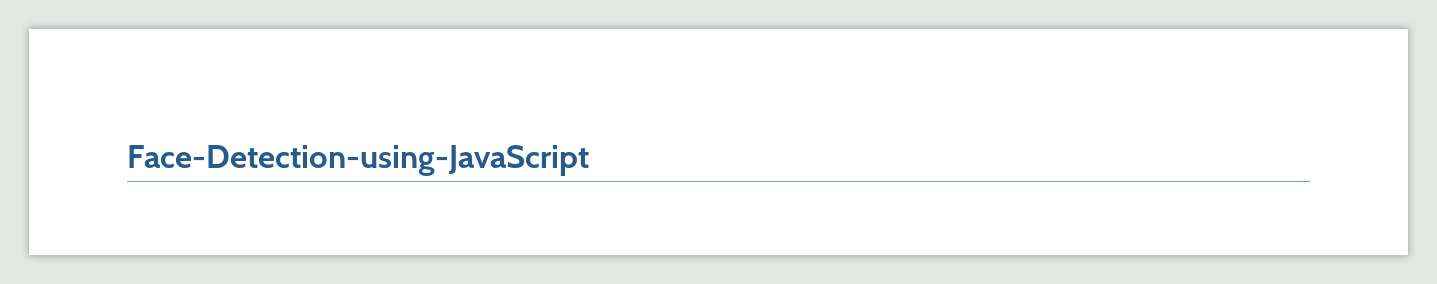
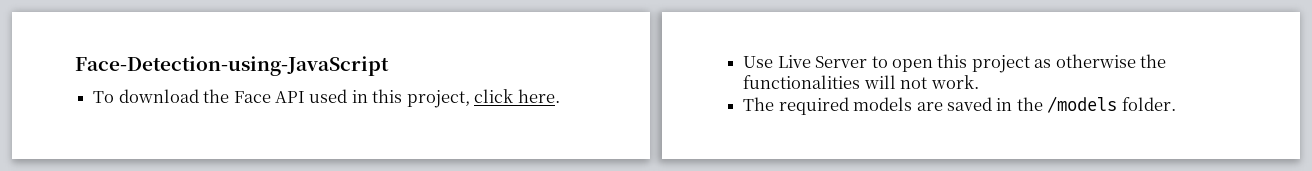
(589, 160) none -> [93,89,560,108] [743,54,1167,73] [743,75,979,89] [743,96,1176,115] // To download the Face API used in this project, click here. // Use Live Server to open this project as otherwise the functionalities will not work. // The required models are saved in the /models folder.

